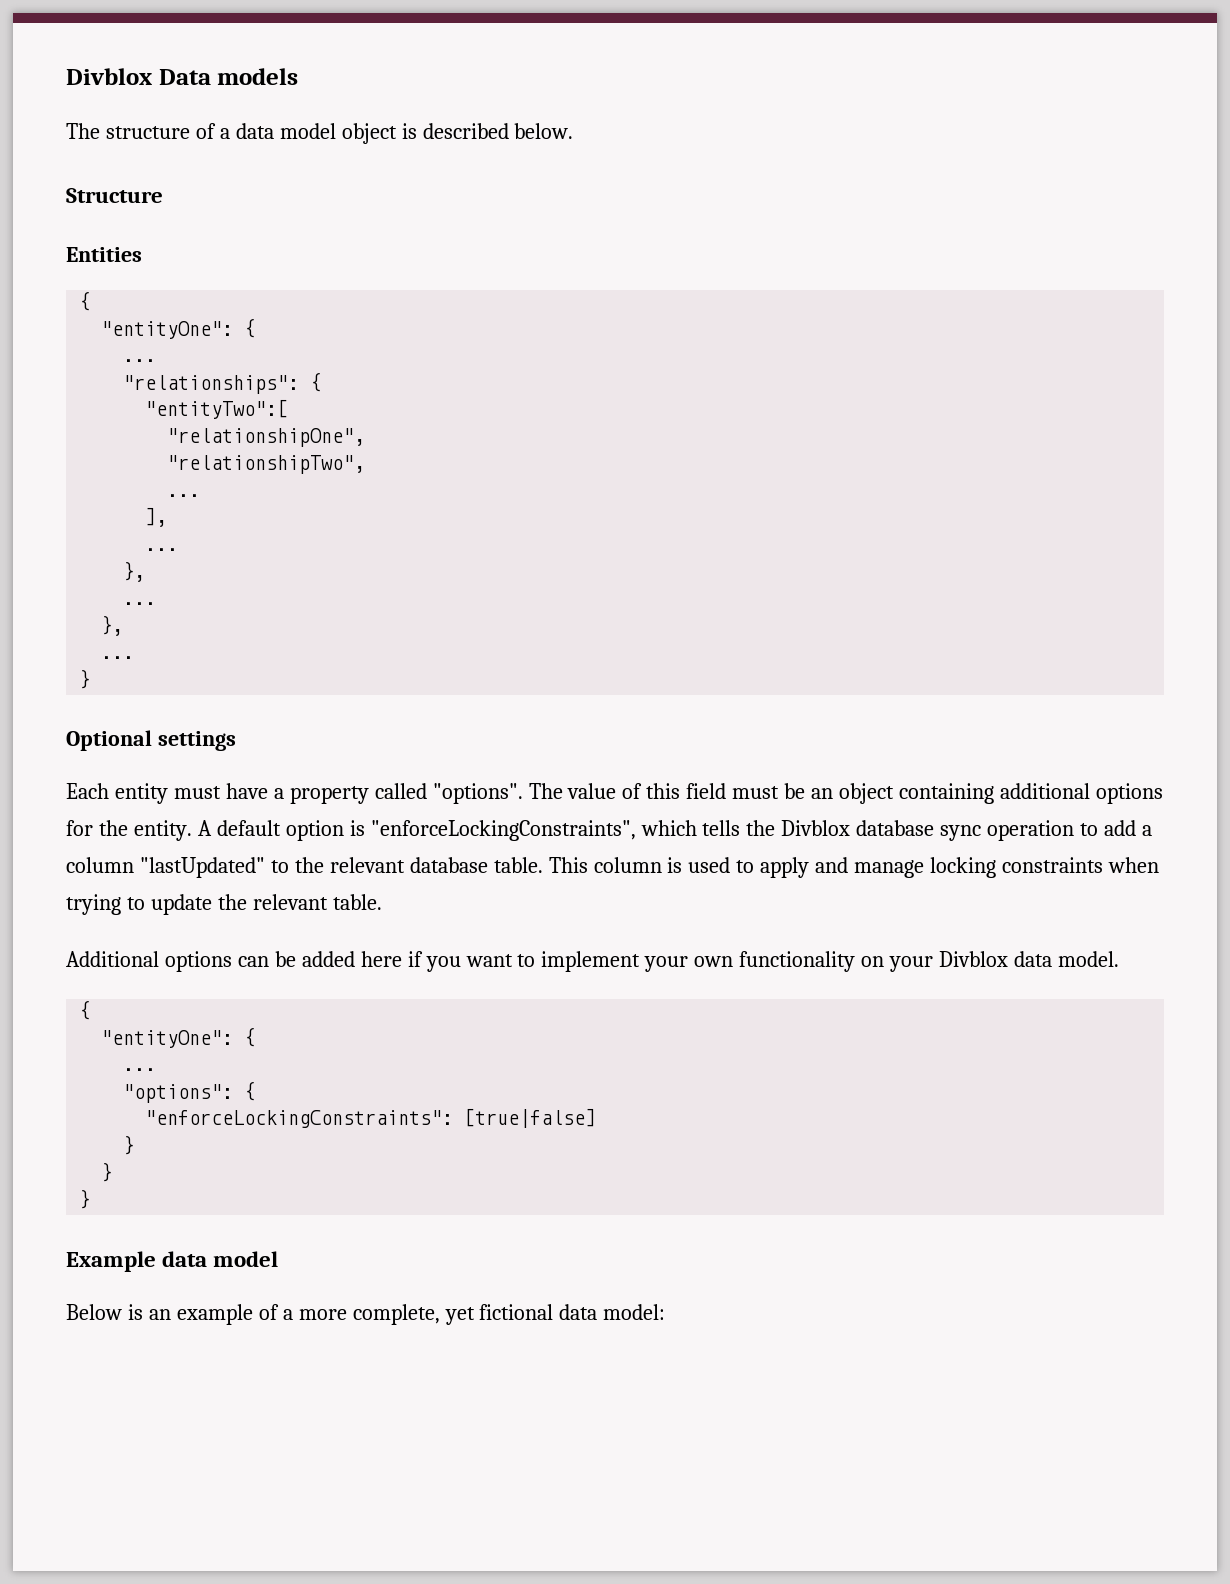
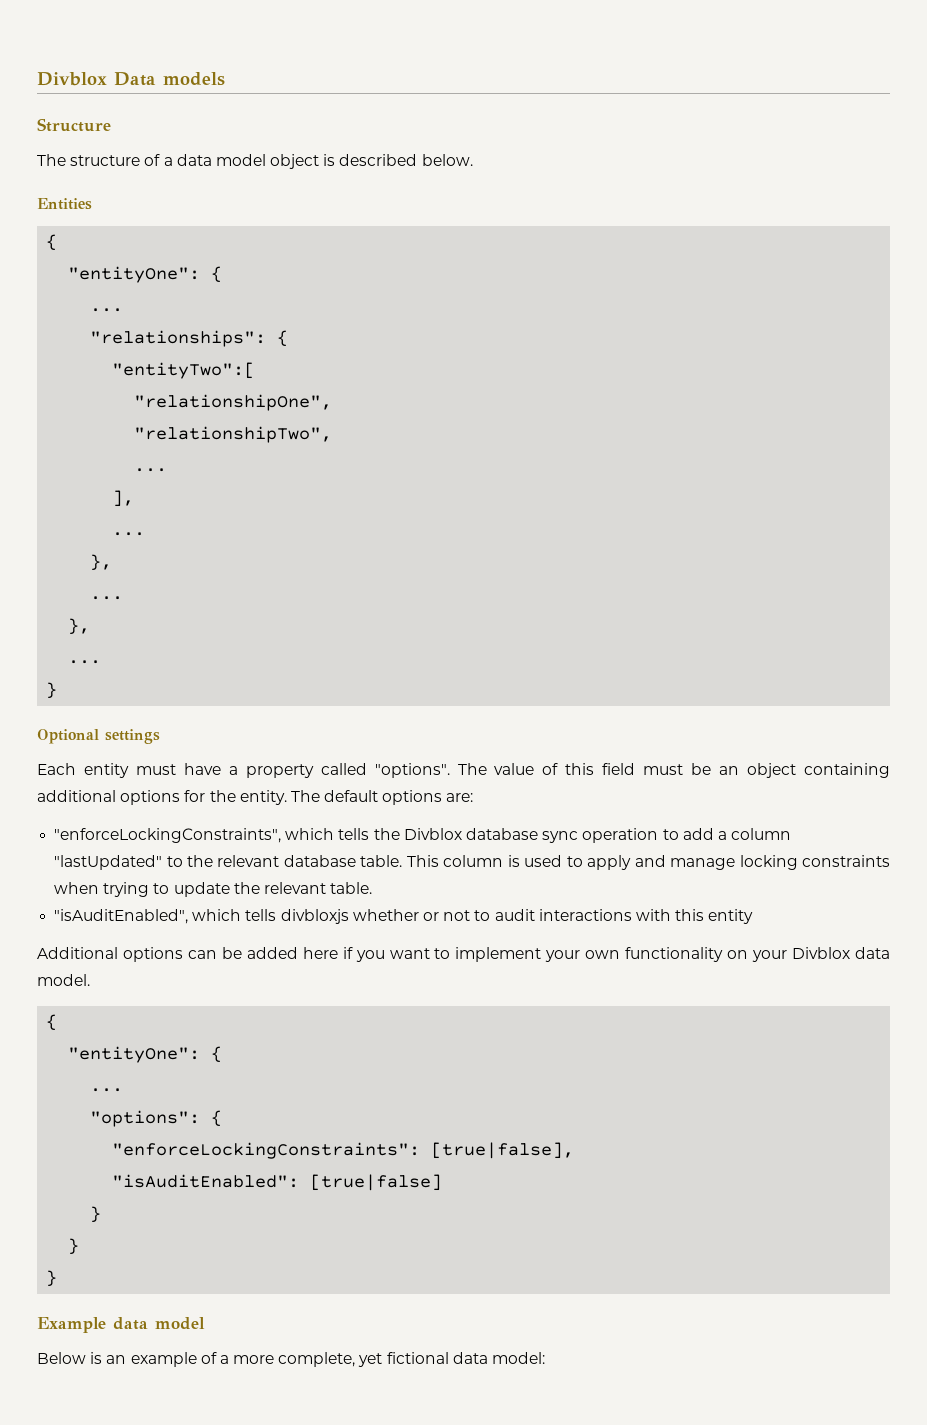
(299, 76) none -> [37,118,111,132] // Structure
[66,188,163,203] // Structure -> (473, 160) none
[197,820,365,841] A default option is -> [290,790,474,805] The default options are: //
(382, 902) none -> [54,909,754,924] // "isAuditEnabled", which tells divbloxjs whether or not to audit interactions with this entity
(454, 1119) none -> [431,1142,575,1159] [112,1174,300,1188] [true|false], // "isAuditEnabled":

